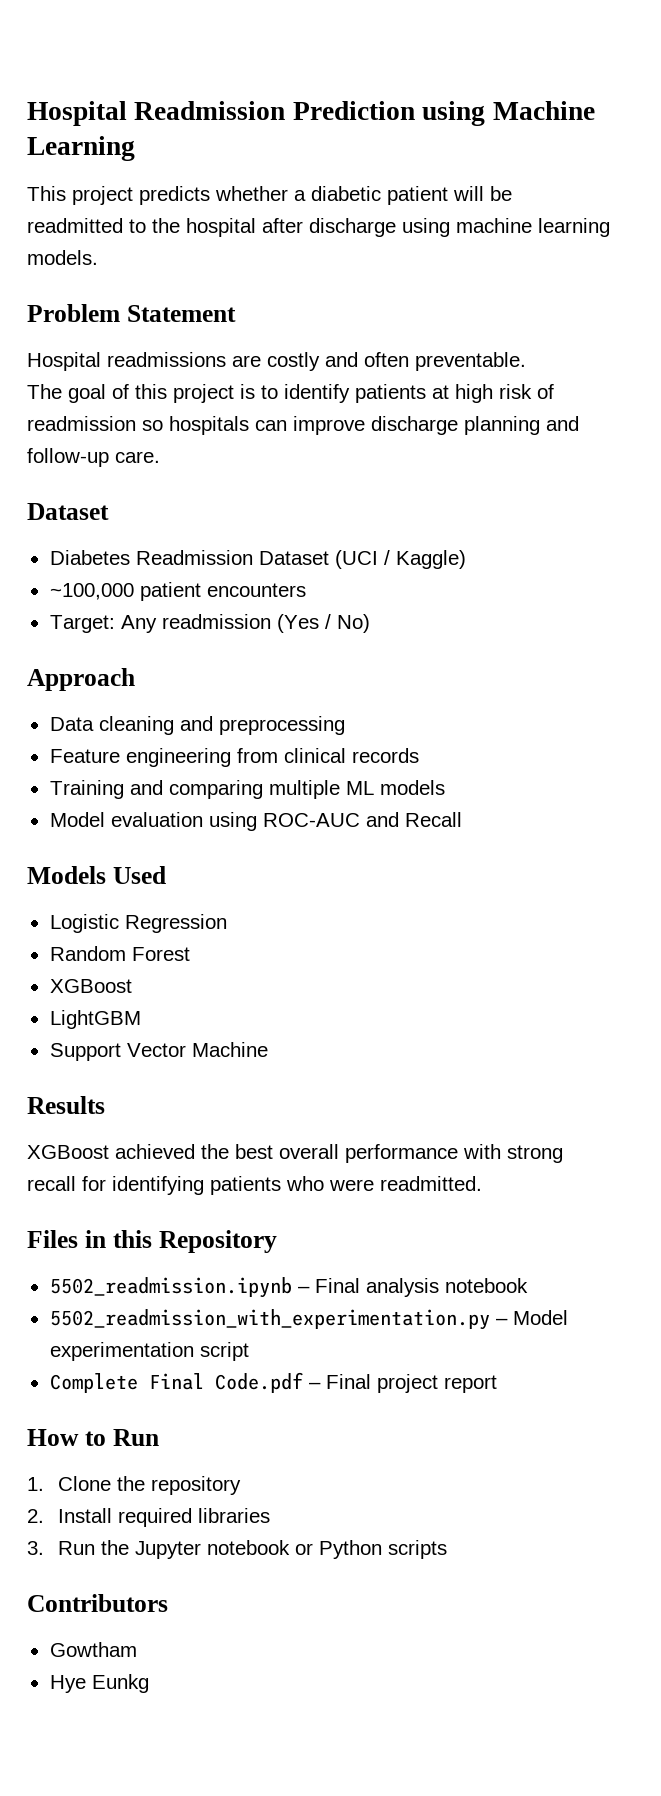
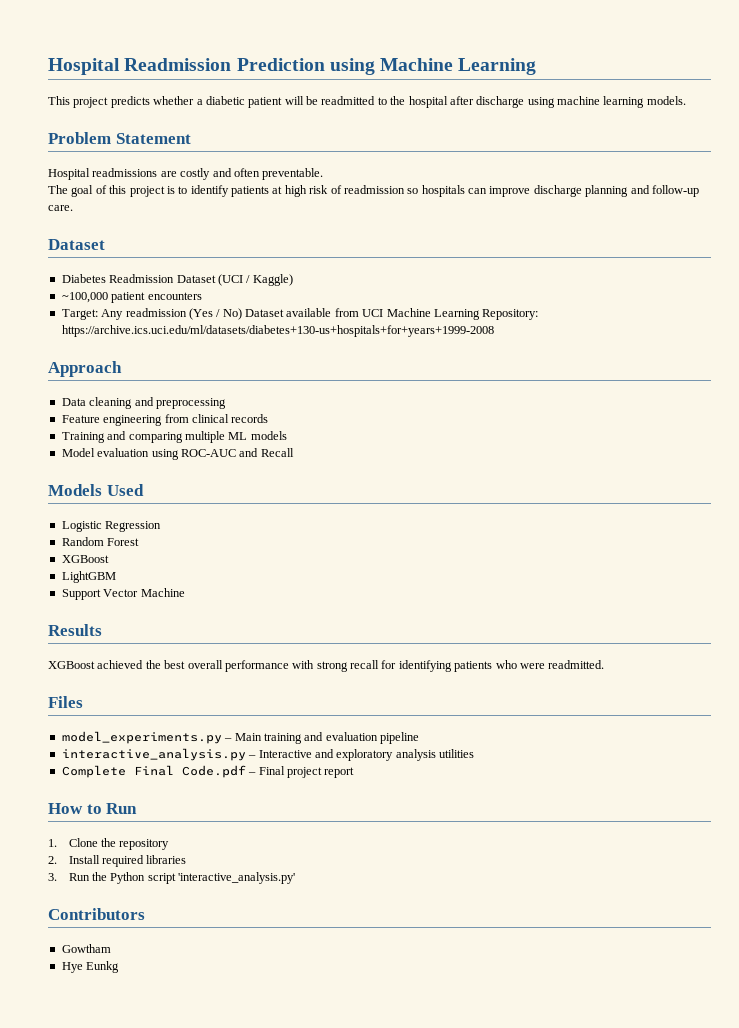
(370, 623) none -> [245,308,539,320] [61,325,494,337] Dataset available from UCI Machine Learning Repository: https://archive.ics.uci.edu/ml/datasets/diabetes+130-us+hospitals+for+years+1999-2008
[84,1230,277,1253] [49,1277,528,1298] [49,1309,568,1330] [49,1342,249,1361] in this Repository // 5502_readmission.ipynb – Final analysis notebook // 5502_readmission_with_experimentation.py – Model experimentation script -> [61,731,419,744] [61,748,474,761] // model_experiments.py – Main training and evaluation pipeline // interactive_analysis.py – Interactive and exploratory analysis utilities
[135,1540,448,1559] Jupyter notebook or Python scripts -> [110,872,296,884] Python script 'interactive_analysis.py'

